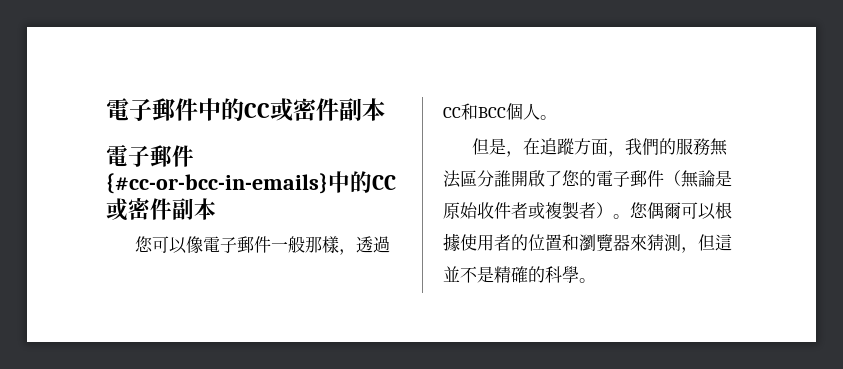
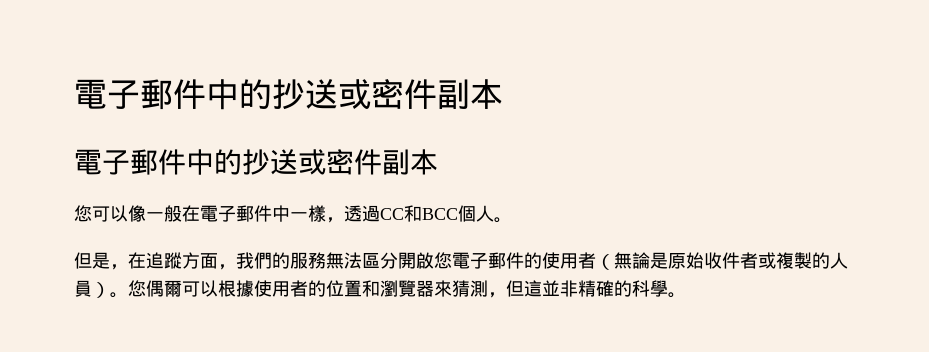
[106,98,270,121] 電子郵件中的CC -> [74,79,338,110] 電子郵件中的抄送
[106,171,396,194] {#cc-or-bcc-in-emails}中的CC -> [186,149,298,175] 中的抄送
[202,236,322,253] 電子郵件一般那 -> [146,205,308,222] 一般在電子郵件中一
[494,170,664,187] 誰開啟了您的電子郵件 -> [398,252,596,269] 開啟您電子郵件的使用者
[579,202,596,219] 者 -> [812,252,848,269] [74,280,92,297] 的人員
[460,266,494,283] 不是 -> [560,280,578,297] 非

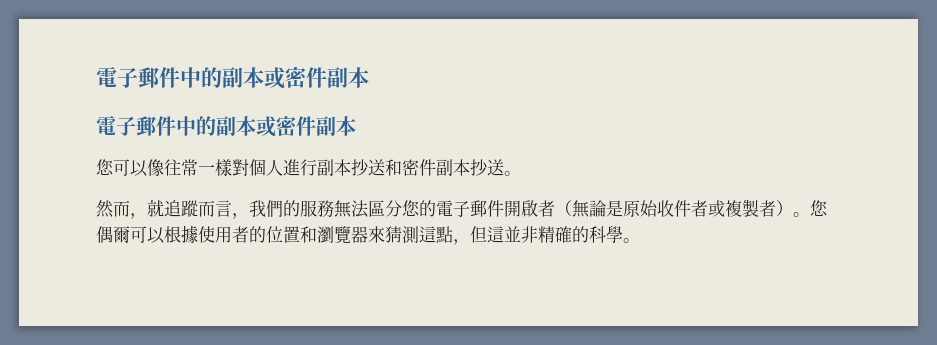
[74,79,338,110] 電子郵件中的抄送 -> [96,66,264,88] 電子郵件中的副本
[242,149,298,175] 抄送 -> [216,116,256,136] 副本
[146,205,512,223] [74,252,218,270] 一般在電子郵件中一樣，透過CC和BCC個人。 // 但是，在追蹤方面 -> [164,159,521,176] [96,199,232,219] 往常一樣對個人進行副本抄送和密件副本抄送。 // 然而，就追蹤而言
[398,252,578,269] 開啟您電子郵件的使用 -> [402,200,538,217] 您的電子郵件開啟
[812,252,848,269] [74,280,92,297] 的人員 -> [759,200,776,217] 者
(488, 288) none -> [419,226,453,243] 這點

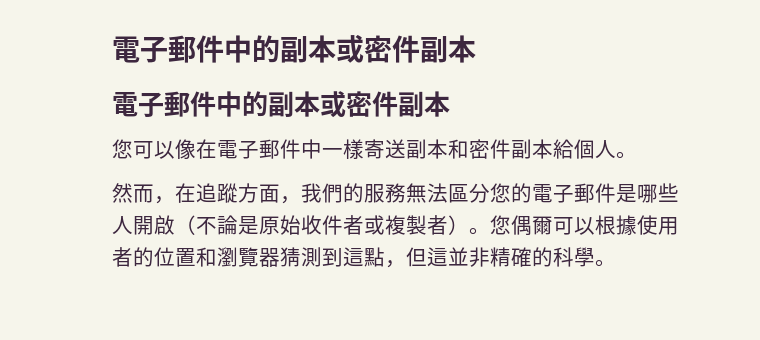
[164,159,385,176] 往常一樣對個人進行副本抄送 -> [196,139,448,159] 在電子郵件中一樣寄送副本
[470,159,504,176] 抄送 -> [553,139,616,159] 給個人
[147,199,232,217] 就追蹤而言 -> [175,183,280,203] 在追蹤方面
[504,200,590,218] 開啟者（無 -> [616,183,679,203] [112,215,217,235] 是哪些人開啟（不
[368,226,419,244] 來猜測 -> [280,247,343,267] 猜測到

